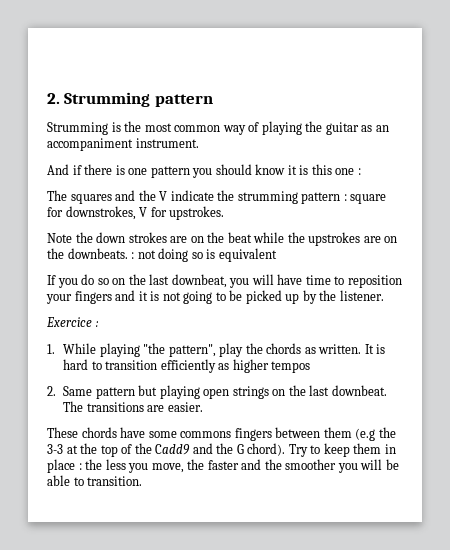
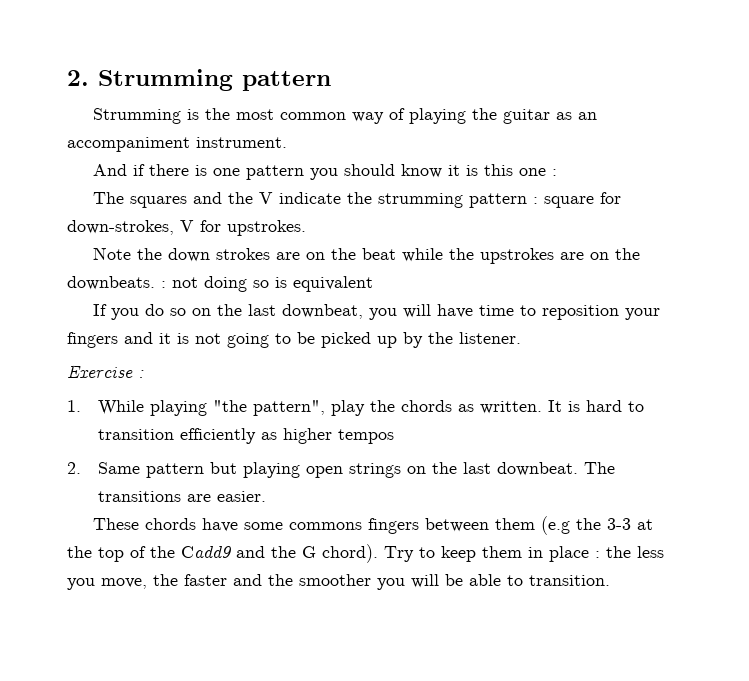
[65,206,136,220] downstrokes, -> [67,220,174,235] down-strokes,
[46,317,92,327] Exercice -> [67,365,133,378] Exercise

